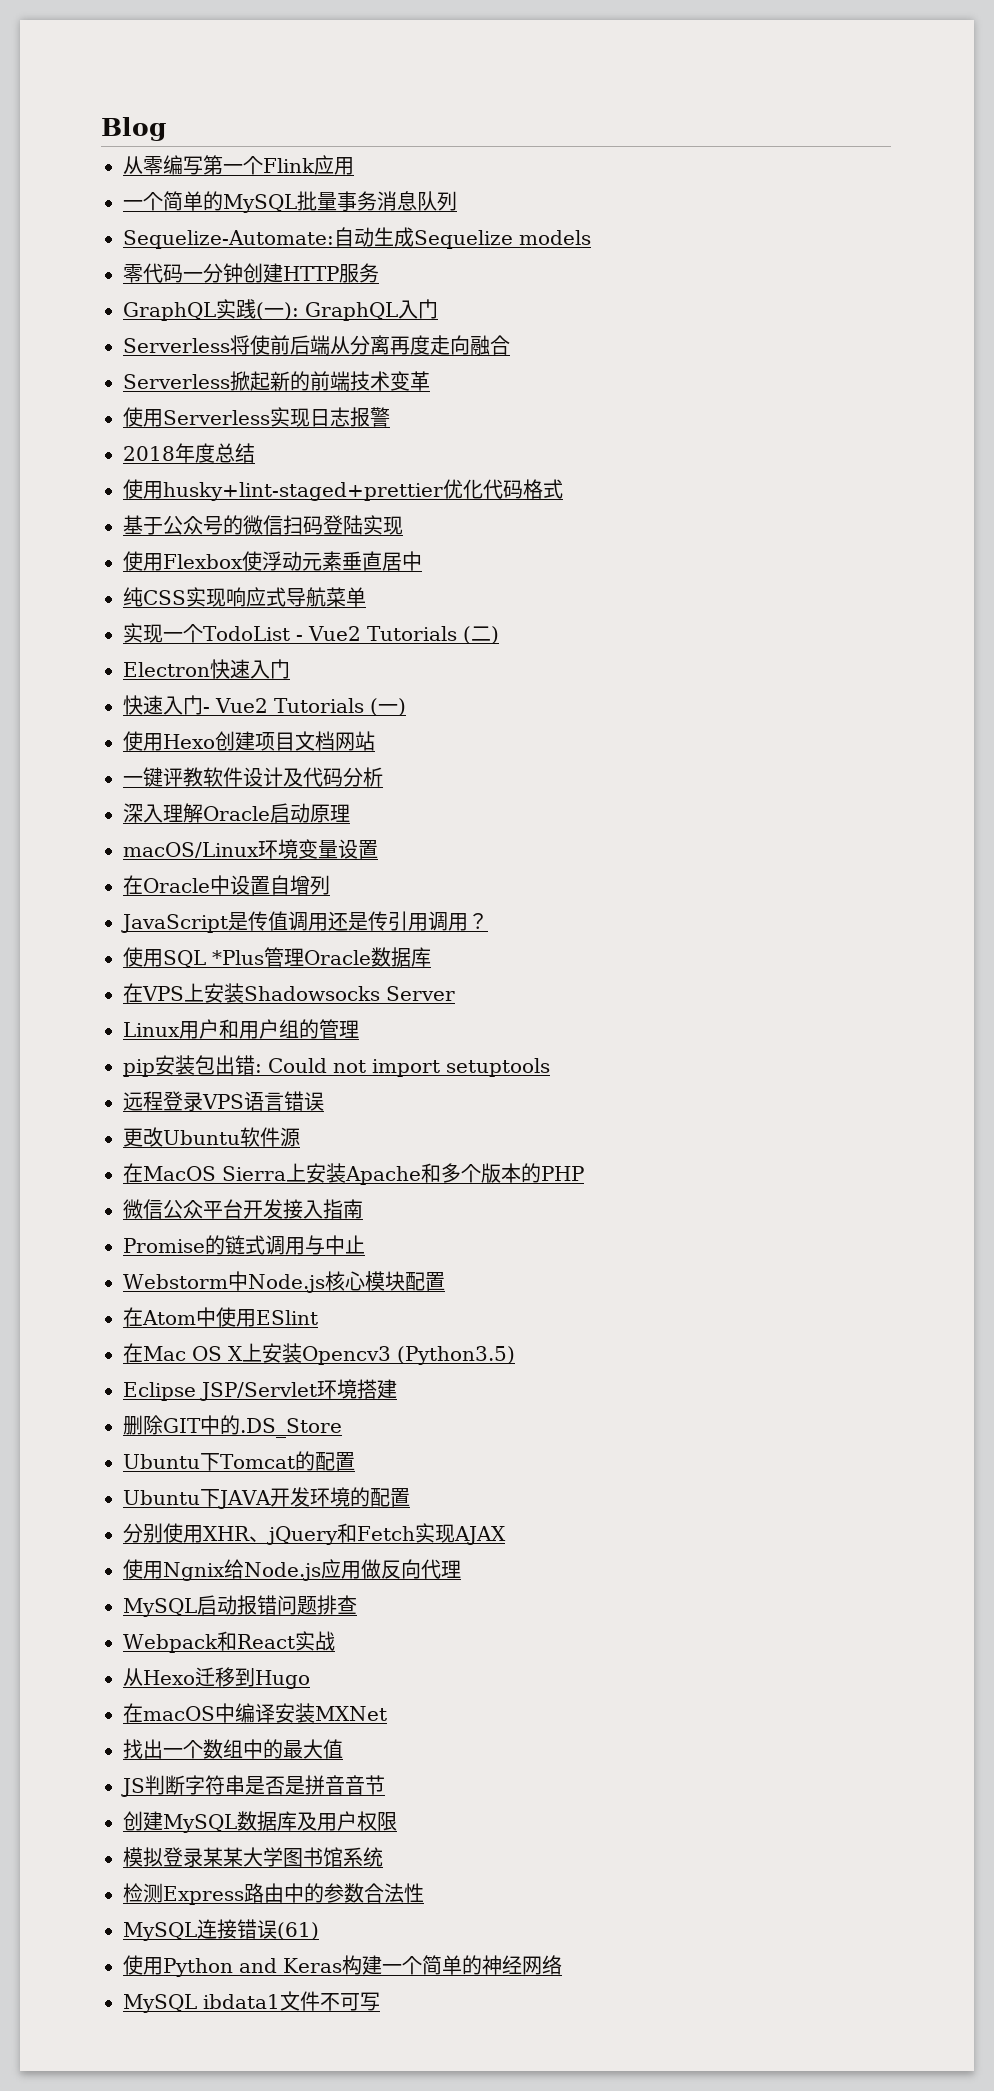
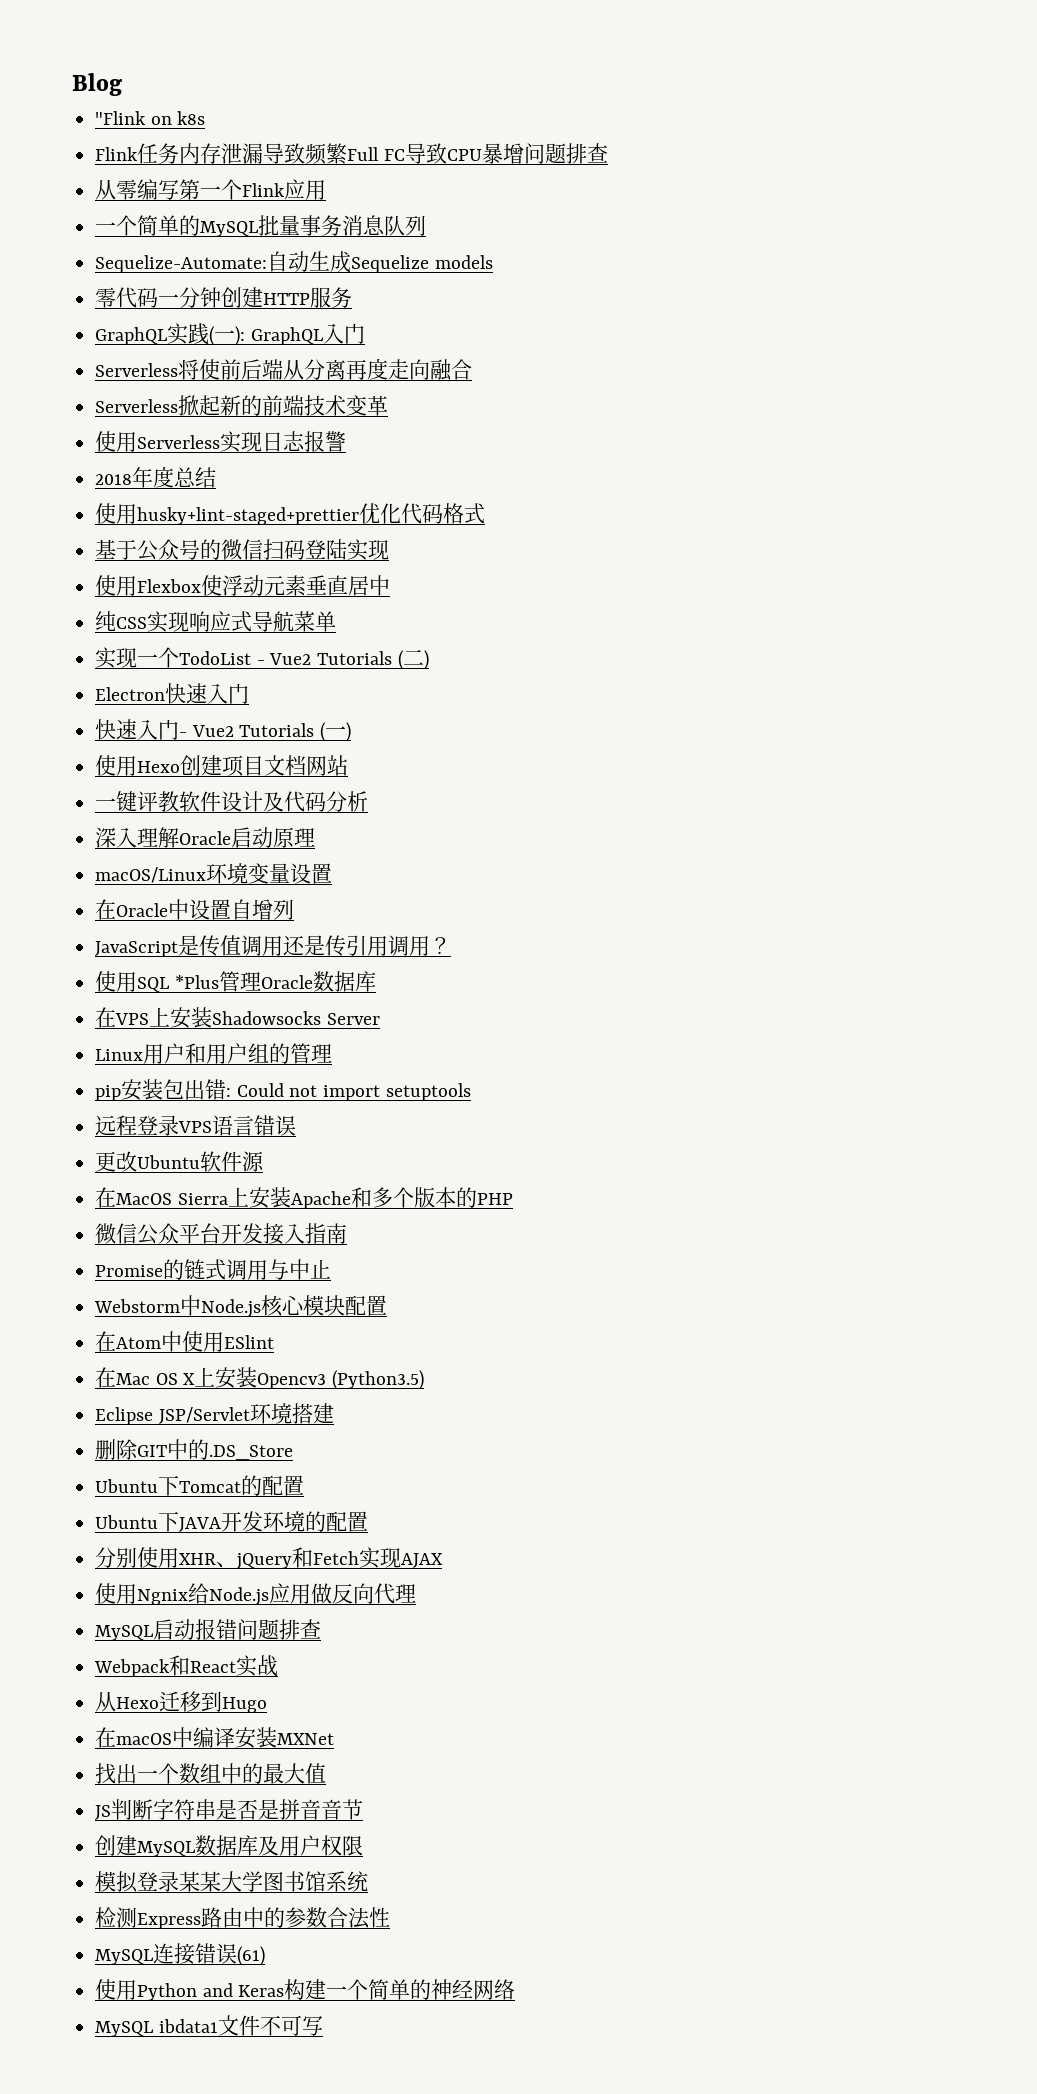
(166, 129) none -> [95,111,206,125] [95,143,608,165] // "Flink on k8s // Flink任务内存泄漏导致频繁Full FC导致CPU暴增问题排查

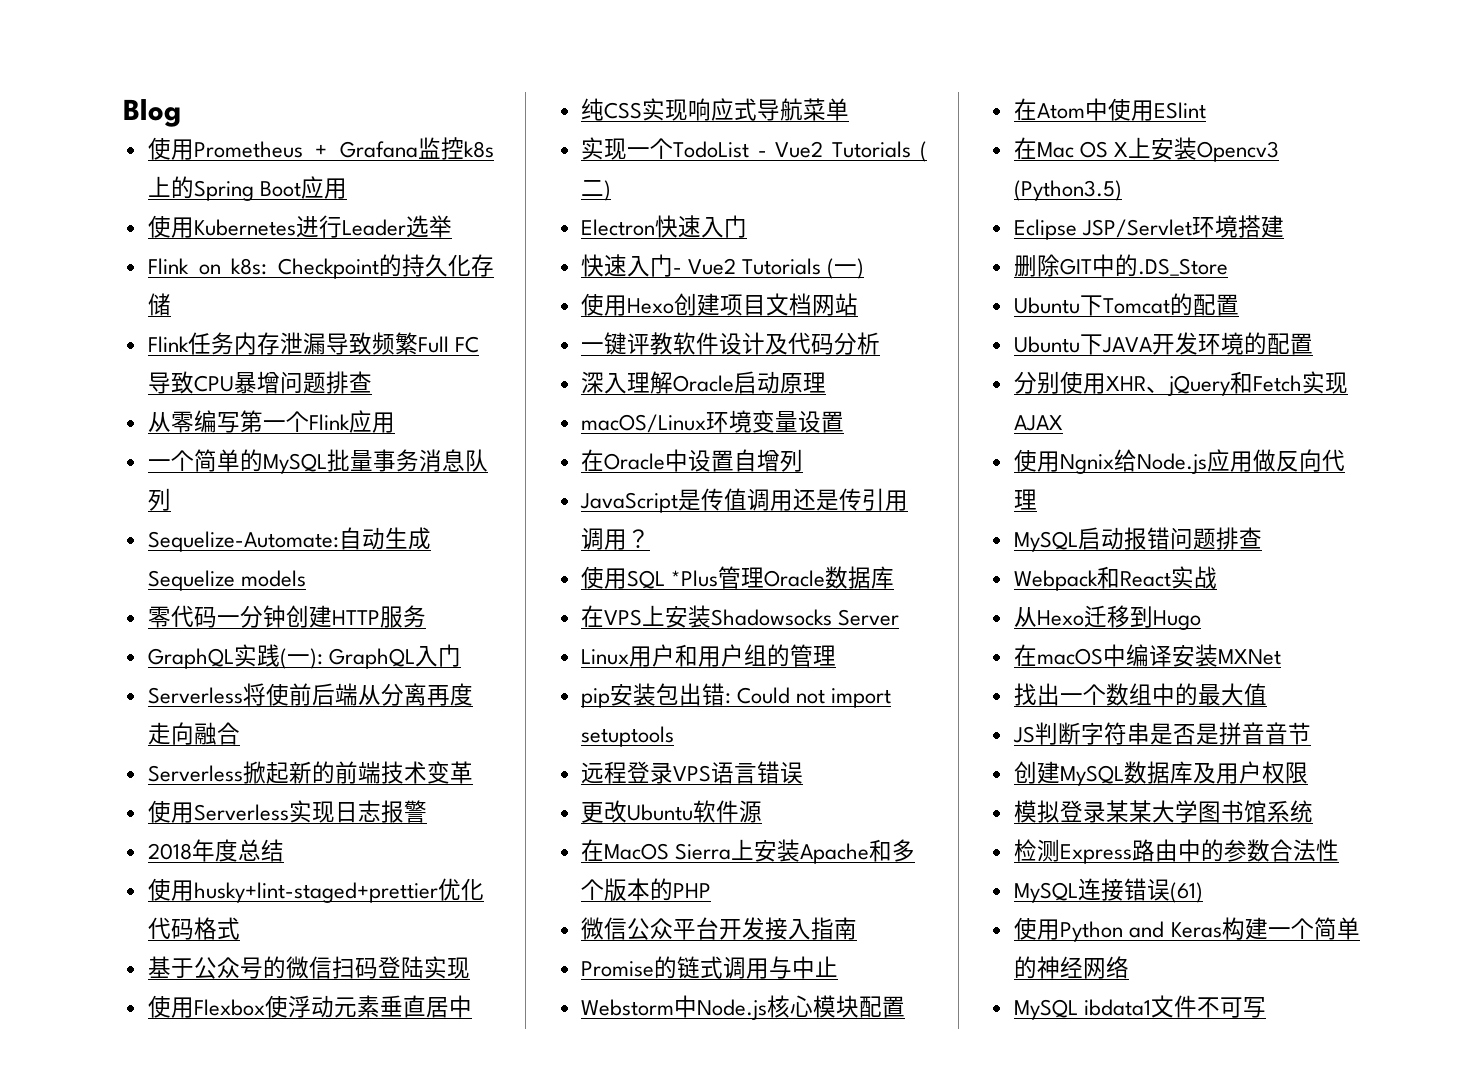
[95,111,206,125] "Flink on k8s -> [147,137,494,160] [147,176,347,201] [147,215,452,238] [147,254,494,279] [147,293,171,316] 使用Prometheus + Grafana监控k8s上的Spring Boot应用 // 使用Kubernetes进行Leader选举 // Flink on k8s: Checkpoint的持久化存储

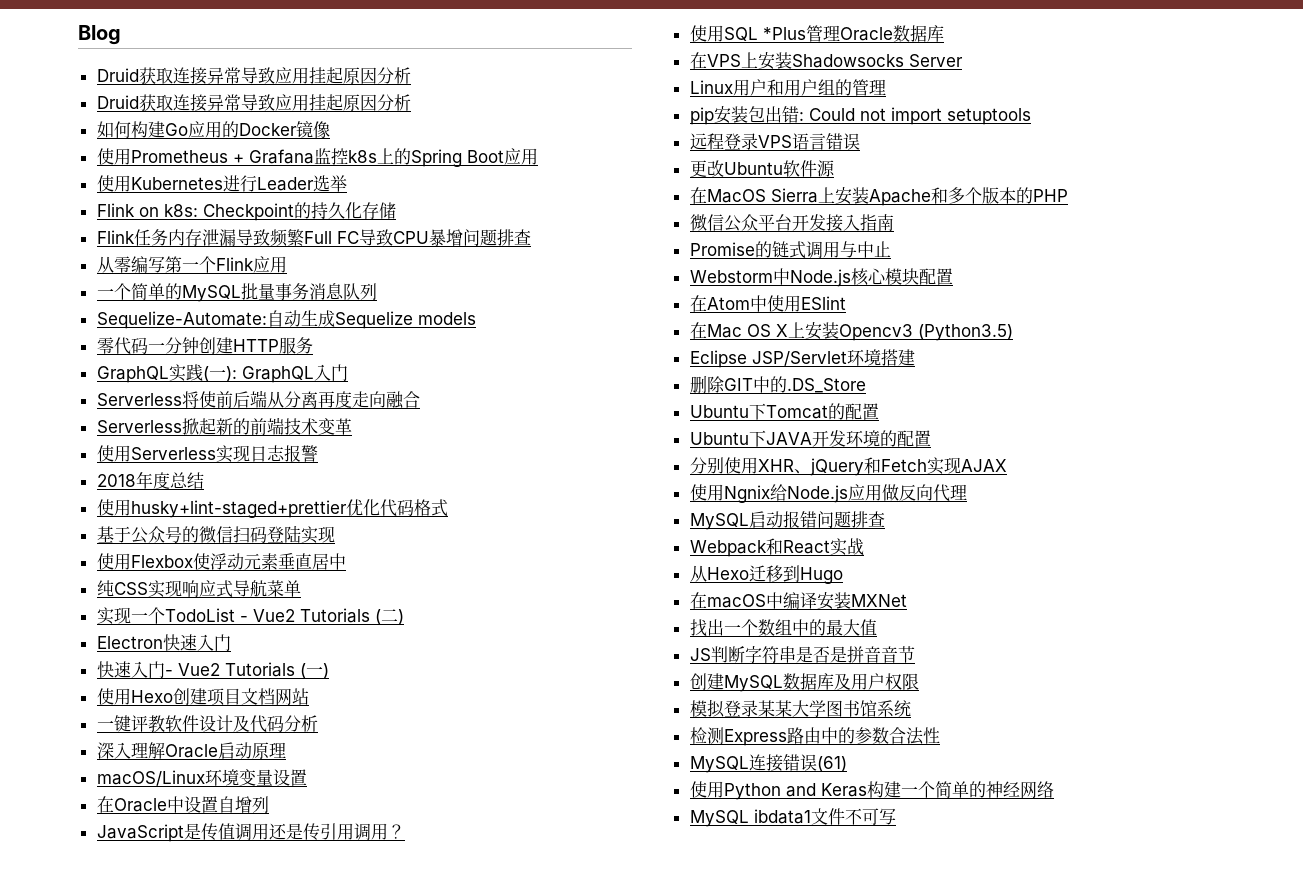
(181, 113) none -> [96,67,411,85] [96,94,411,112] [96,120,330,139] // Druid获取连接异常导致应用挂起原因分析 // Druid获取连接异常导致应用挂起原因分析 // 如何构建Go应用的Docker镜像

